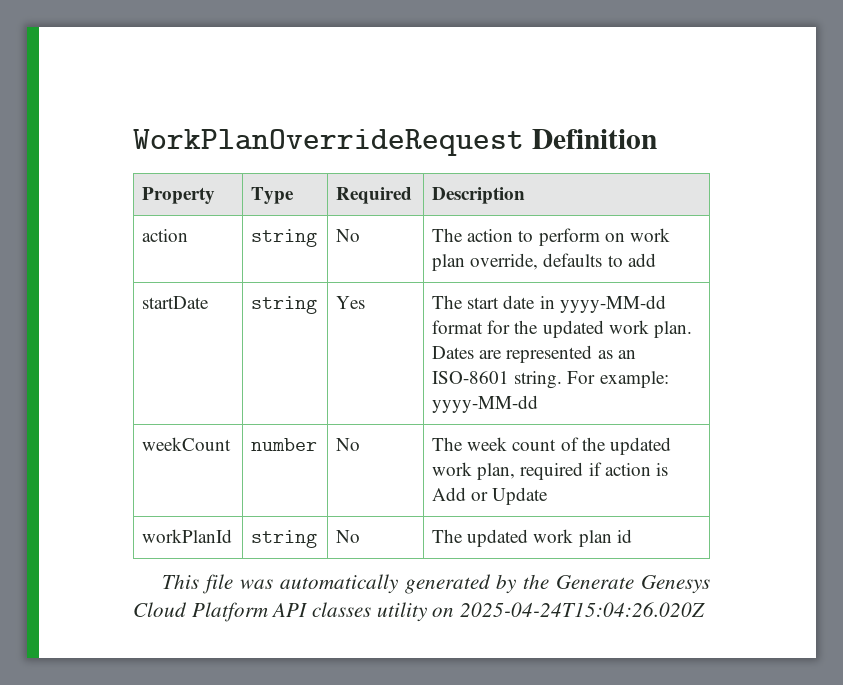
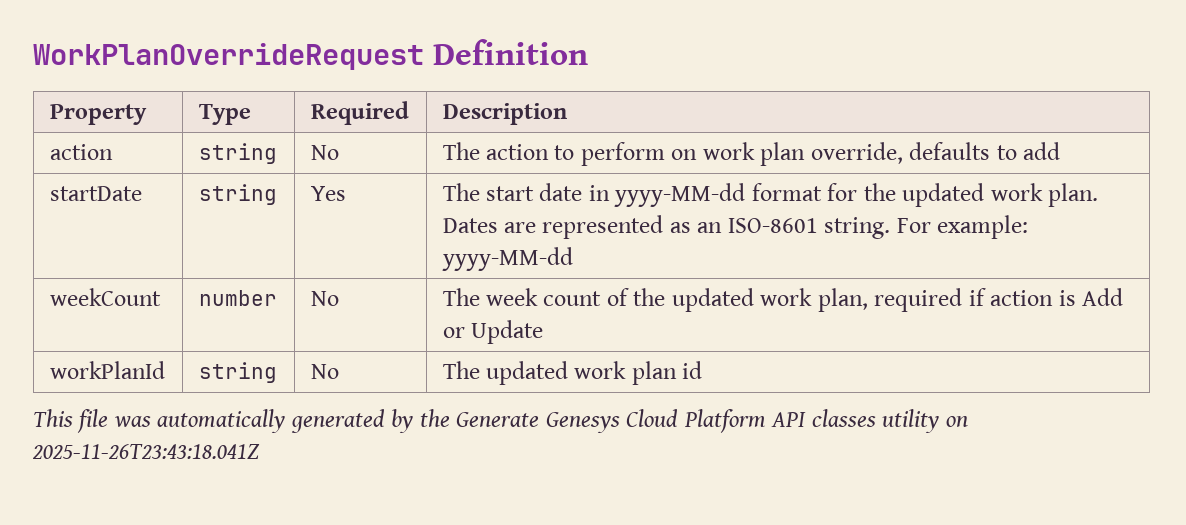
[460,602,706,617] 2025-04-24T15:04:26.020Z -> [32,444,260,459] 2025-11-26T23:43:18.041Z

